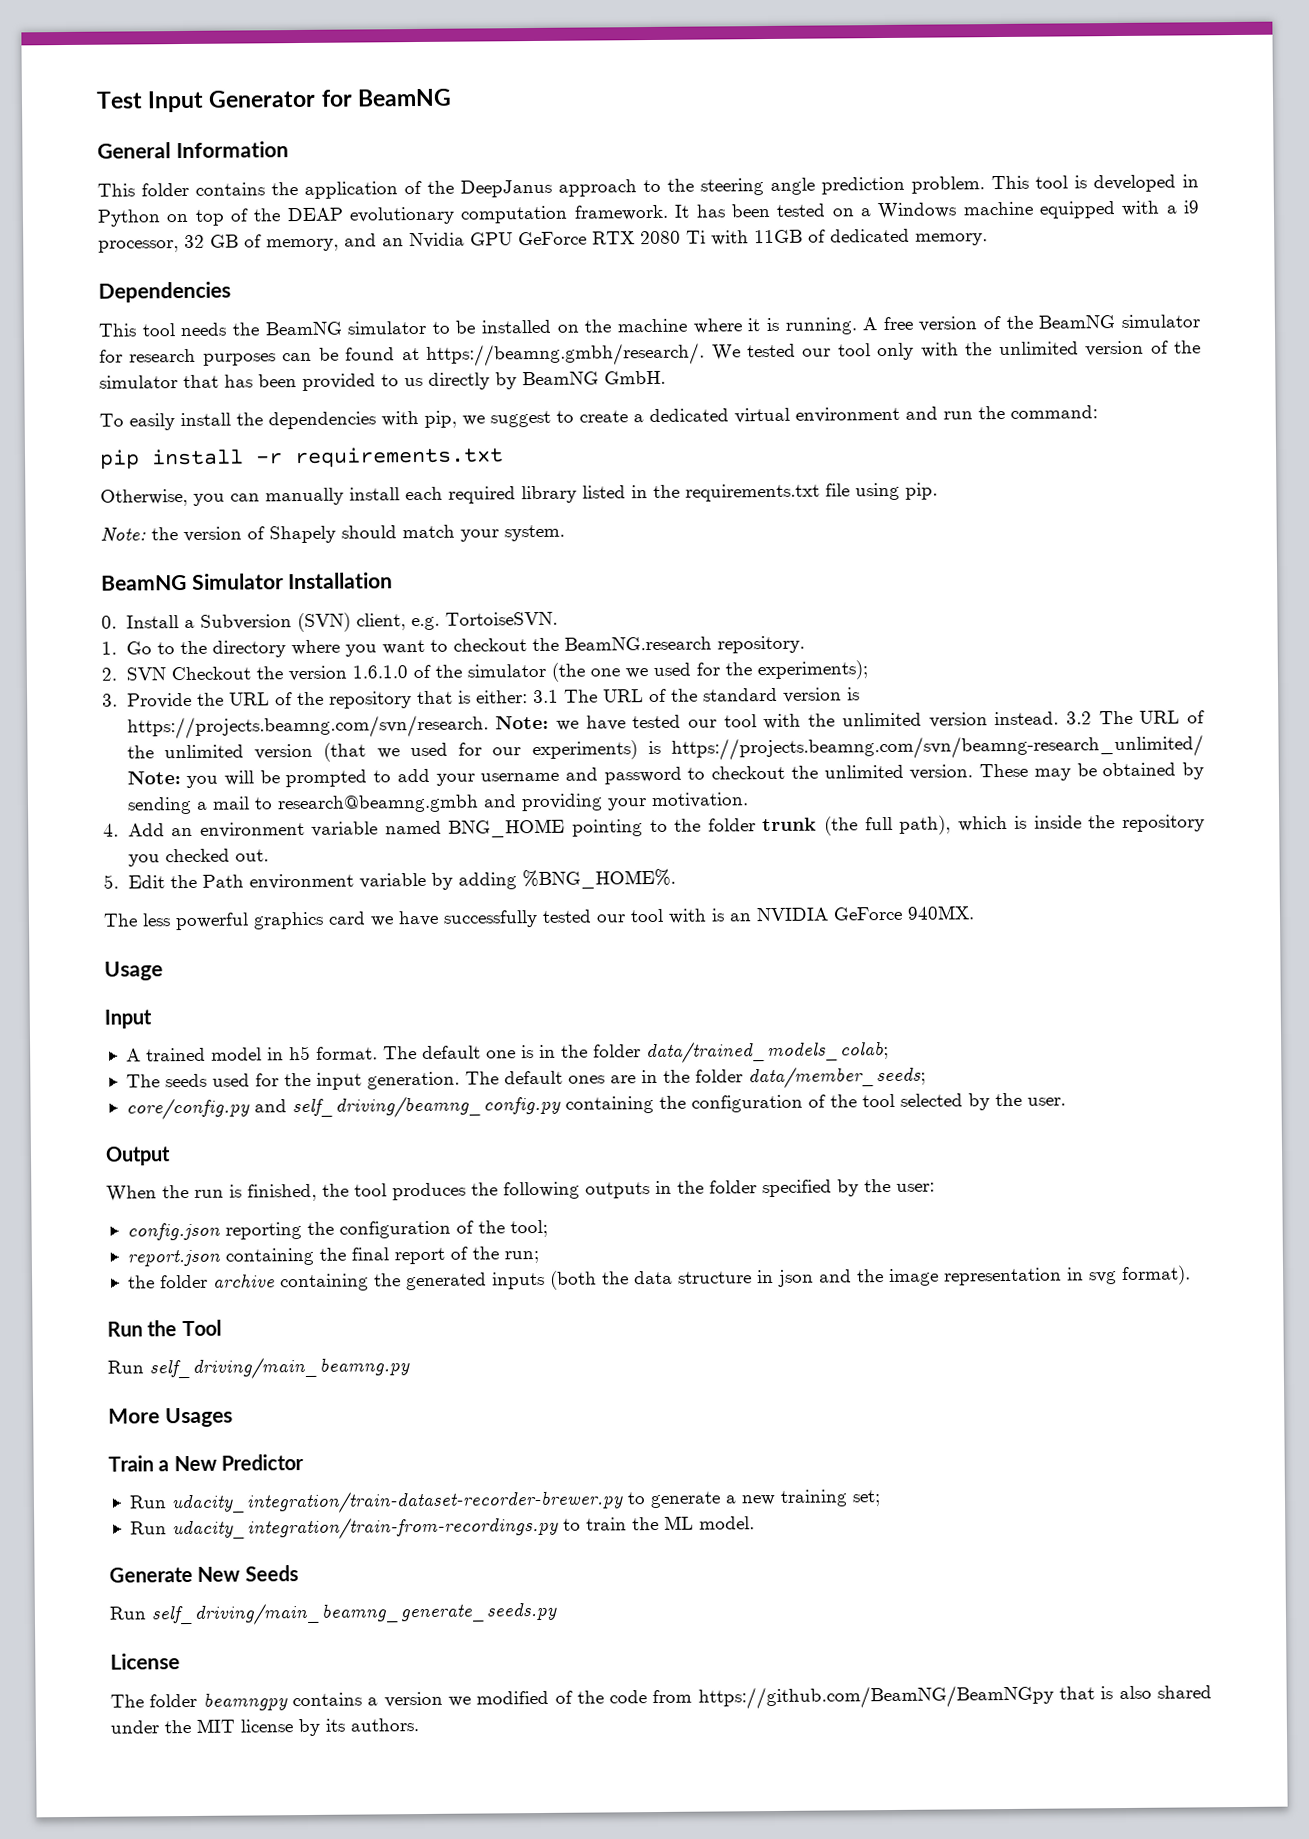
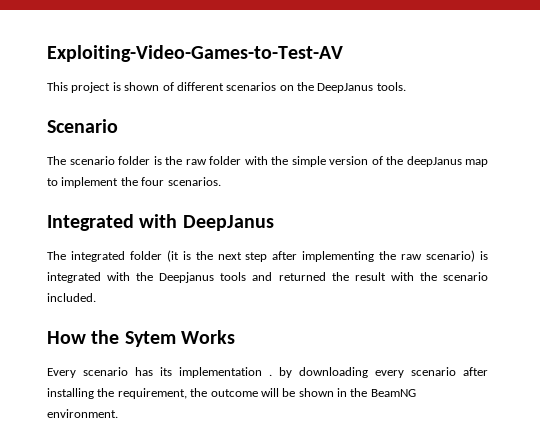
[96,88,452,113] [97,141,289,159] [97,174,1199,199] [97,200,1199,227] [98,228,988,253] [98,281,231,303] [98,314,1200,337] [99,340,1201,367] [99,370,666,391] [99,405,1098,431] [99,446,504,470] [100,482,938,507] [100,524,565,544] [101,572,394,591] [101,611,558,633] [101,635,805,658] [101,660,868,682] [102,687,860,709] [126,710,1206,740] [126,734,1204,762] [126,762,1205,788] [126,792,749,815] [103,814,1206,838] [127,848,269,867] [103,868,676,890] [103,905,975,931] [104,961,163,981] [104,1009,152,1029] [125,1040,889,1064] [125,1065,926,1090] [125,1092,1066,1120] [105,1146,171,1166] [106,1178,935,1202] [126,1219,548,1241] [126,1246,539,1267] [127,1265,1191,1292] [107,1319,222,1337] [107,1356,410,1380] [108,1407,233,1428] [108,1454,304,1472] [128,1489,881,1515] [129,1515,755,1541] [109,1565,299,1583] [109,1600,558,1626] [110,1653,180,1670] [110,1684,1212,1711] [110,1718,419,1737] Test Input Generator for BeamNG // General Information // This folder contains the application of the DeepJanus approach to the steering angle prediction problem. This tool is developed in Python on top of the DEAP evolutionary computation framework. It has been tested on a Windows machine equipped with a i9 processor, 32 GB of memory, and an Nvidia GPU GeForce RTX 2080 Ti with 11GB of dedicated memory. // Dependencies // This tool needs the BeamNG simulator to be installed on the machine where it is running. A free version of the BeamNG simulator for research purposes can be found at https://beamng.gmbh/research/. We tested our tool only with the unlimited version of the simulator that has been provided to us directly by BeamNG GmbH. // To easily install the dependencies with pip, we suggest to create a dedicated virtual environment and run the command: // pip install -r requirements.txt // Otherwise, you can manually install each required library listed in the requirements.txt file using pip. // Note: the version of Shapely should match your system. // BeamNG Simulator Installation // 0. Install a Subversion (SVN) client, e.g. TortoiseSVN. // 1. Go to the directory where you want to checkout the BeamNG.research repository. // 2. SVN Checkout the version 1.6.1.0 of the simulator (the one we used for the experiments); // 3. Provide the URL of the repository that is either: 3.1 The URL of the standard version is https://projects.beamng.com/svn/research. Note: we have tested our tool with the unlimited version instead. 3.2 The URL of the unlimited version (that we used for our experiments) is https://projects.beamng.com/svn/beamng-research_unlimited/ Note: you will be prompted to add your username and password to checkout the unlimited version. These may be obtained by sending a mail to research@beamng.gmbh and providing your motivation. // 4. Add an environment variable named BNG_HOME pointing to the folder trunk (the full path), which is inside the repository you checked out. // 5. Edit the Path environment variable by adding %BNG_HOME%. // The less powerful graphics card we have successfully tested our tool with is an NVIDIA GeForce 940MX. // Usage // Input // A trained model in h5 format. The default one is in the folder data/trained_models_colab; // The seeds used for the input generation. The default ones are in the folder data/member_seeds; // core/config.py and self_driving/beamng_config.py containing the configuration of the tool selected by the user. // Output // When the run is finished, the tool produces the following outputs in the folder specified by the user: // config.json reporting the configuration of the tool; // report.json containing the final report of the run; // the folder archive containing the generated inputs (both the data structure in json and the image representation in svg format). // Run the Tool // Run self_driving/main_beamng.py // More Usages // Train a New Predictor // Run udacity_integration/train-dataset-recorder-brewer.py to generate a new training set; // Run udacity_integration/train-from-recordings.py to train the ML model. // Generate New Seeds // Run self_driving/main_beamng_generate_seeds.py // License // The folder beamngpy contains a version we modified of the code from https://github.com/BeamNG/BeamNGpy that is also shared under the MIT license by its authors. -> [47,45,343,62] [47,82,406,93] [47,119,118,133] [47,156,488,167] [47,177,221,188] [47,214,274,231] [47,250,488,262] [47,272,488,283] [47,293,96,302] [47,330,235,347] [47,367,488,378] [47,388,416,399] [47,409,118,418] Exploiting-Video-Games-to-Test-AV // This project is shown of different scenarios on the DeepJanus tools. // Scenario // The scenario folder is the raw folder with the simple version of the deepJanus map to implement the four scenarios. // Integrated with DeepJanus // The integrated folder (it is the next step after implementing the raw scenario) is integrated with the Deepjanus tools and returned the result with the scenario included. // How the Sytem Works // Every scenario has its implementation . by downloading every scenario after installing the requirement, the outcome will be shown in the BeamNG environment.

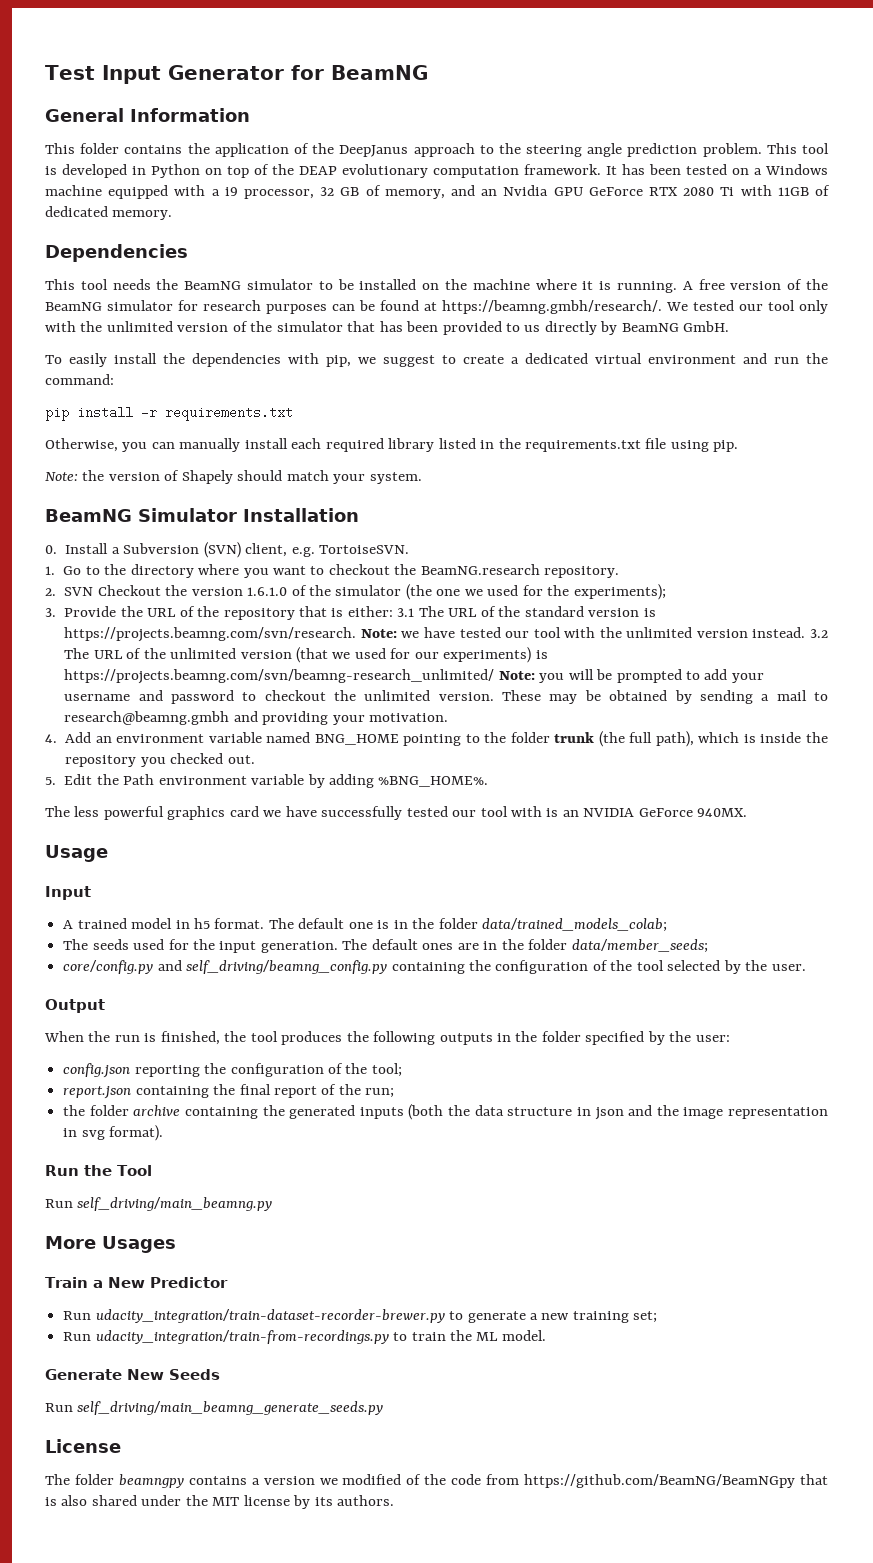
[47,45,343,62] [47,82,406,93] [47,119,118,133] [47,156,488,167] [47,177,221,188] [47,214,274,231] [47,250,488,262] [47,272,488,283] [47,293,96,302] [47,330,235,347] [47,367,488,378] [47,388,416,399] [47,409,118,418] Exploiting-Video-Games-to-Test-AV // This project is shown of different scenarios on the DeepJanus tools. // Scenario // The scenario folder is the raw folder with the simple version of the deepJanus map to implement the four scenarios. // Integrated with DeepJanus // The integrated folder (it is the next step after implementing the raw scenario) is integrated with the Deepjanus tools and returned the result with the scenario included. // How the Sytem Works // Every scenario has its implementation . by downloading every scenario after installing the requirement, the outcome will be shown in the BeamNG environment. -> [45,65,428,84] [45,108,250,122] [45,143,829,157] [45,164,828,178] [45,185,831,199] [45,206,173,220] [45,244,188,262] [45,279,828,293] [45,300,828,314] [45,321,730,335] [45,353,828,367] [45,374,114,385] [45,406,293,421] [45,438,739,452] [45,470,422,484] [45,508,359,522] [45,542,409,558] [45,564,620,578] [45,584,666,600] [45,606,656,620] [64,627,828,642] [64,647,548,663] [64,669,764,684] [64,690,828,704] [64,711,449,725] [45,731,828,747] [65,753,255,767] [45,774,489,788] [45,806,748,820] [45,845,108,862] [45,886,91,900] [63,918,668,932] [63,939,708,953] [63,960,806,974] [45,999,105,1013] [44,1031,730,1045] [63,1063,402,1078] [63,1084,395,1099] [63,1104,829,1120] [63,1125,164,1141] [45,1165,152,1176] [45,1197,273,1211] [45,1236,176,1253] [45,1277,228,1288] [63,1309,658,1323] [63,1330,546,1344] [45,1369,220,1380] [45,1401,384,1415] [45,1439,121,1453] [45,1474,828,1488] [45,1495,395,1509] Test Input Generator for BeamNG // General Information // This folder contains the application of the DeepJanus approach to the steering angle prediction problem. This tool is developed in Python on top of the DEAP evolutionary computation framework. It has been tested on a Windows machine equipped with a i9 processor, 32 GB of memory, and an Nvidia GPU GeForce RTX 2080 Ti with 11GB of dedicated memory. // Dependencies // This tool needs the BeamNG simulator to be installed on the machine where it is running. A free version of the BeamNG simulator for research purposes can be found at https://beamng.gmbh/research/. We tested our tool only with the unlimited version of the simulator that has been provided to us directly by BeamNG GmbH. // To easily install the dependencies with pip, we suggest to create a dedicated virtual environment and run the command: // pip install -r requirements.txt // Otherwise, you can manually install each required library listed in the requirements.txt file using pip. // Note: the version of Shapely should match your system. // BeamNG Simulator Installation // 0. Install a Subversion (SVN) client, e.g. TortoiseSVN. // 1. Go to the directory where you want to checkout the BeamNG.research repository. // 2. SVN Checkout the version 1.6.1.0 of the simulator (the one we used for the experiments); // 3. Provide the URL of the repository that is either: 3.1 The URL of the standard version is https://projects.beamng.com/svn/research. Note: we have tested our tool with the unlimited version instead. 3.2 The URL of the unlimited version (that we used for our experiments) is https://projects.beamng.com/svn/beamng-research_unlimited/ Note: you will be prompted to add your username and password to checkout the unlimited version. These may be obtained by sending a mail to research@beamng.gmbh and providing your motivation. // 4. Add an environment variable named BNG_HOME pointing to the folder trunk (the full path), which is inside the repository you checked out. // 5. Edit the Path environment variable by adding %BNG_HOME%. // The less powerful graphics card we have successfully tested our tool with is an NVIDIA GeForce 940MX. // Usage // Input // A trained model in h5 format. The default one is in the folder data/trained_models_colab; // The seeds used for the input generation. The default ones are in the folder data/member_seeds; // core/config.py and self_driving/beamng_config.py containing the configuration of the tool selected by the user. // Output // When the run is finished, the tool produces the following outputs in the folder specified by the user: // config.json reporting the configuration of the tool; // report.json containing the final report of the run; // the folder archive containing the generated inputs (both the data structure in json and the image representation in svg format). // Run the Tool // Run self_driving/main_beamng.py // More Usages // Train a New Predictor // Run udacity_integration/train-dataset-recorder-brewer.py to generate a new training set; // Run udacity_integration/train-from-recordings.py to train the ML model. // Generate New Seeds // Run self_driving/main_beamng_generate_seeds.py // License // The folder beamngpy contains a version we modified of the code from https://github.com/BeamNG/BeamNGpy that is also shared under the MIT license by its authors.

